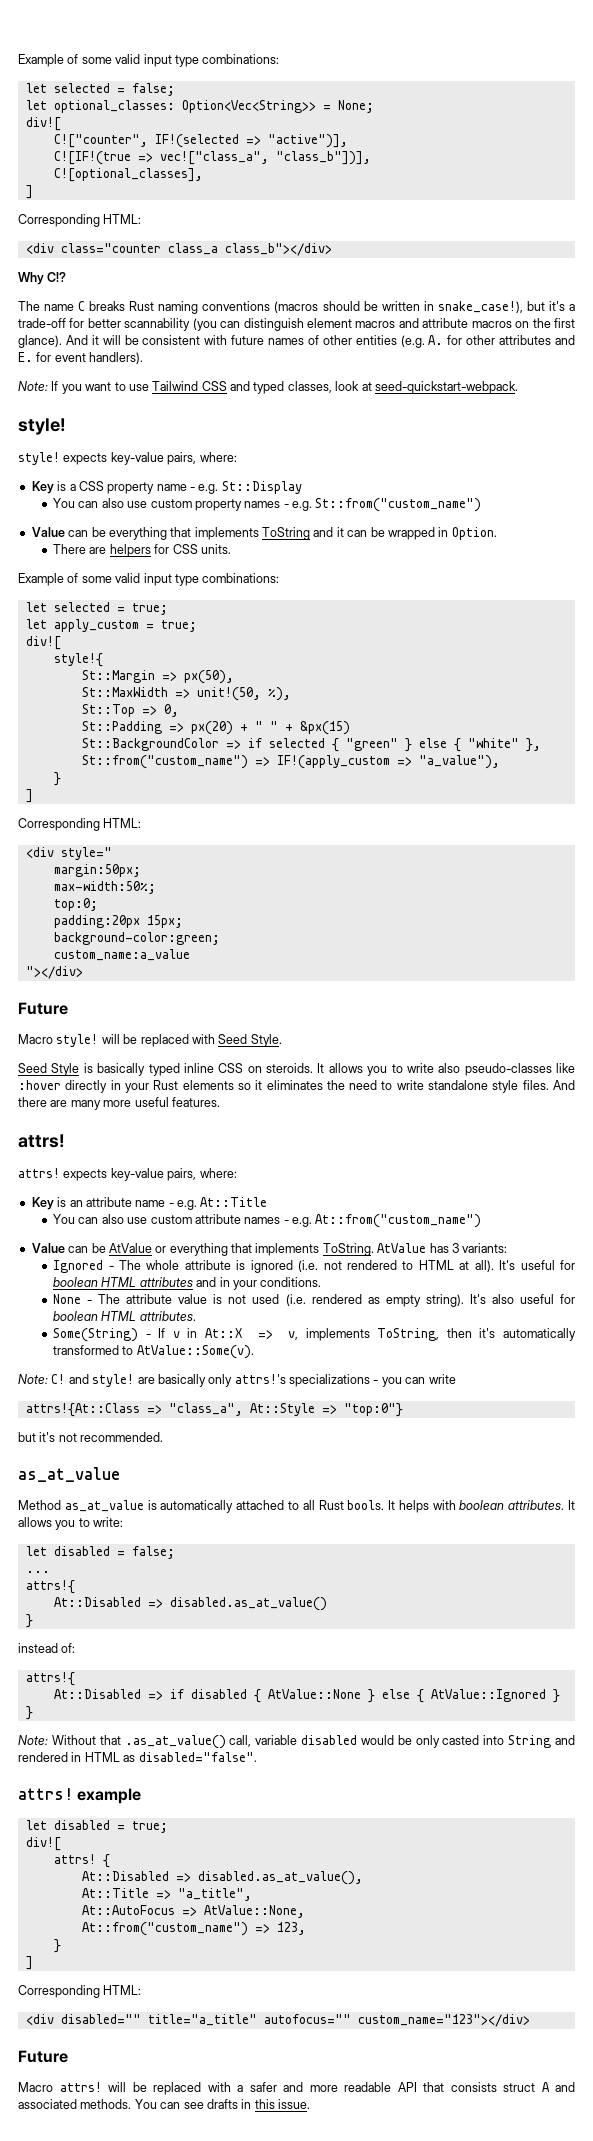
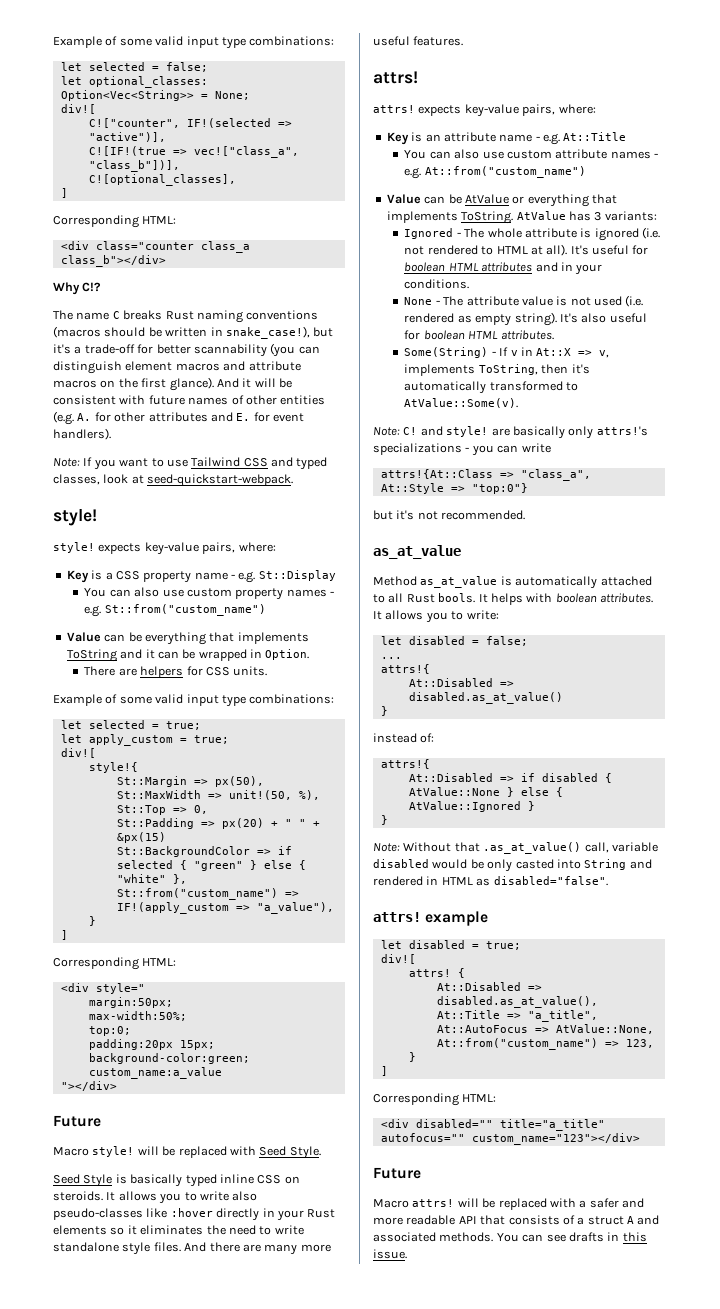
(497, 2087) none -> [562,1215,585,1225] of a

